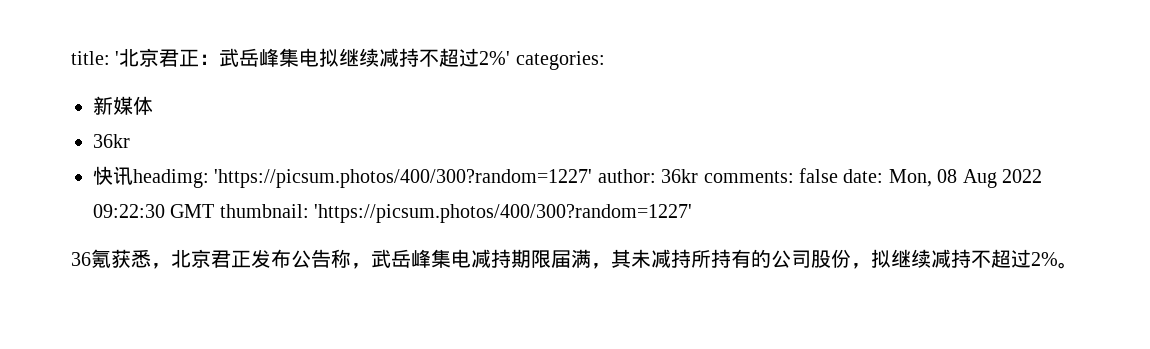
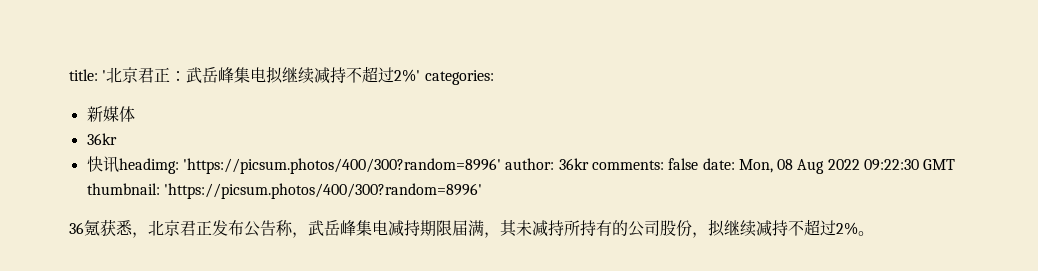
[214,169,593,188] 'https://picsum.photos/400/300?random=1227' -> [182,158,501,174] 'https://picsum.photos/400/300?random=8996'
[314,204,693,223] 'https://picsum.photos/400/300?random=1227' -> [163,183,482,199] 'https://picsum.photos/400/300?random=8996'

